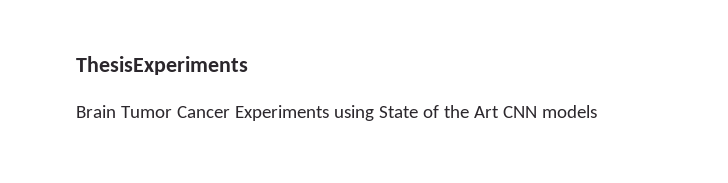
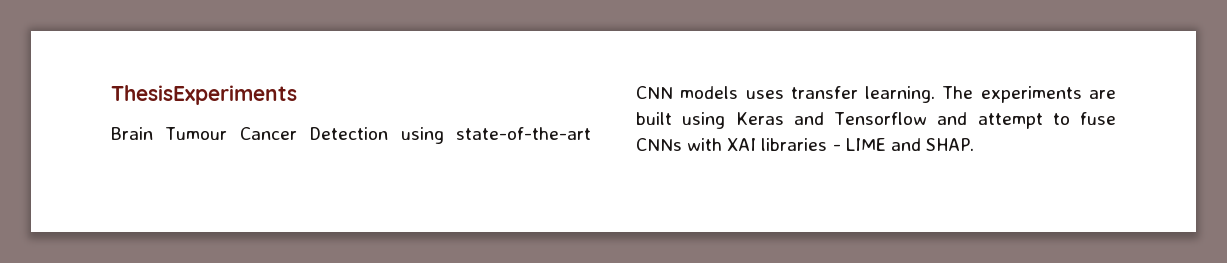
[120,105,597,121] Tumor Cancer Experiments using State of the Art CNN models -> [165,127,591,144] [636,86,1116,103] [636,112,1116,129] [636,138,974,151] Tumour Cancer Detection using state-of-the-art CNN models uses transfer learning. The experiments are built using Keras and Tensorflow and attempt to fuse CNNs with XAI libraries - LIME and SHAP.

